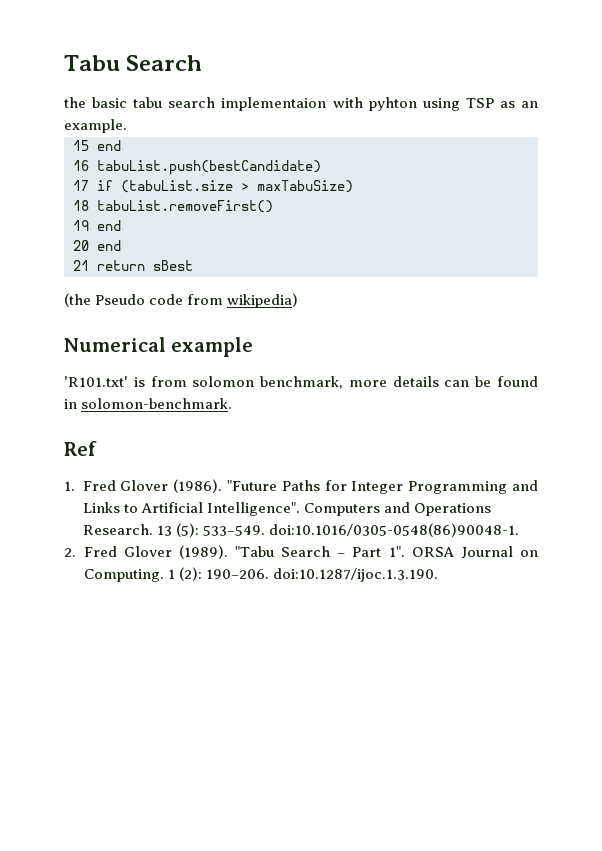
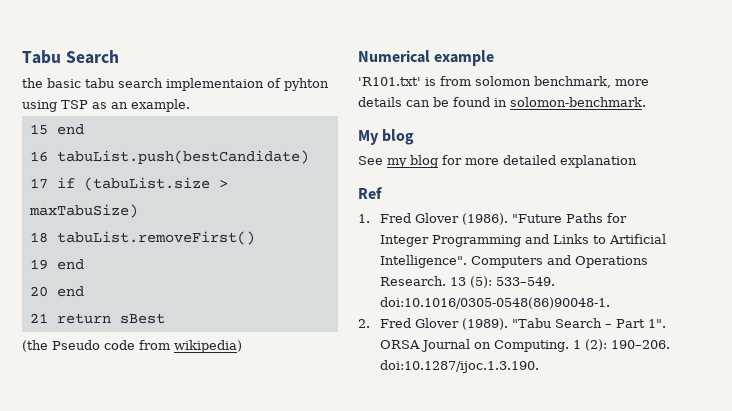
[332,97,363,108] with -> [267,78,281,88] of
(233, 403) none -> [358,129,415,145] [358,155,637,168] // My blog // See my blog for more detailed explanation

